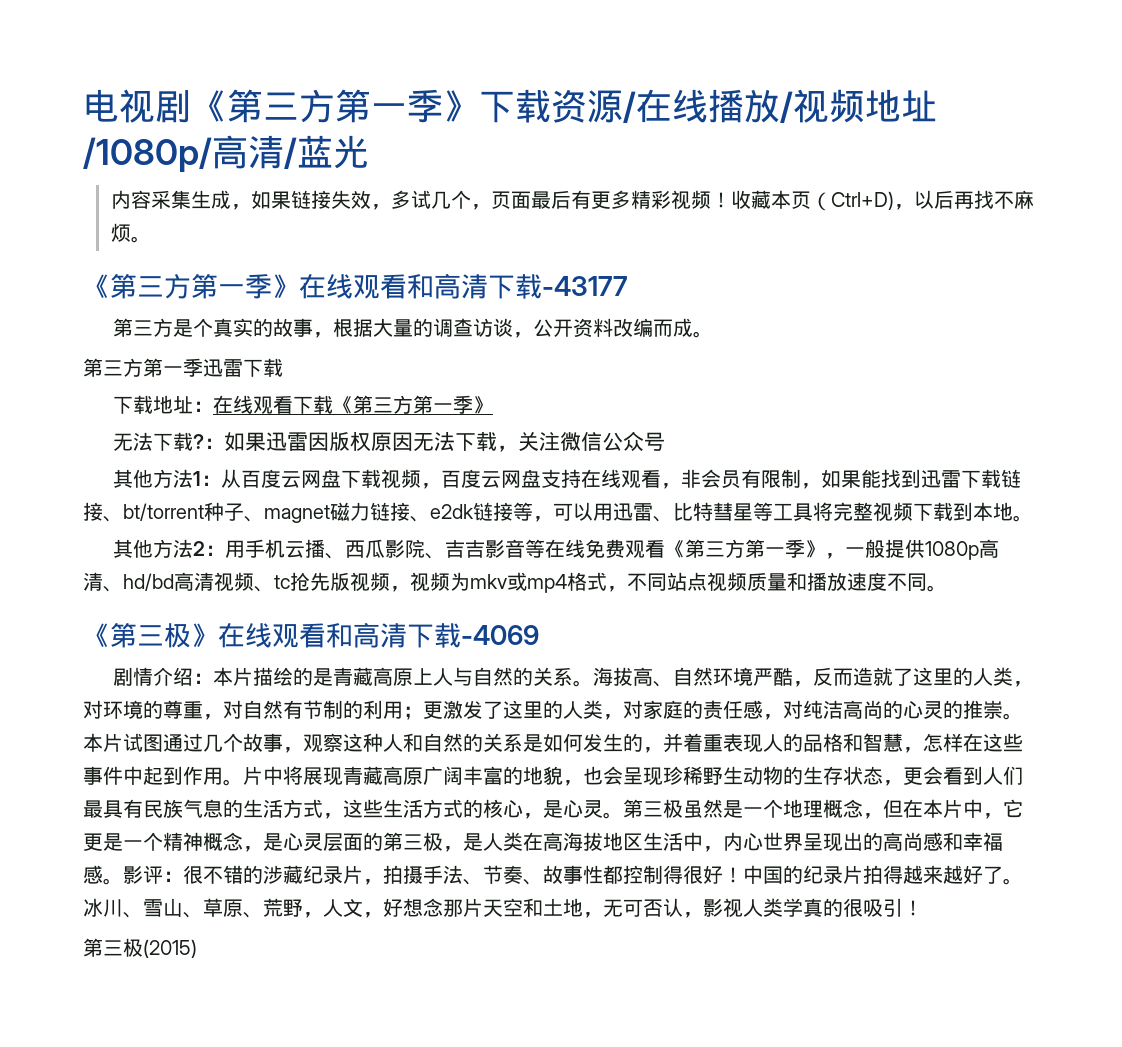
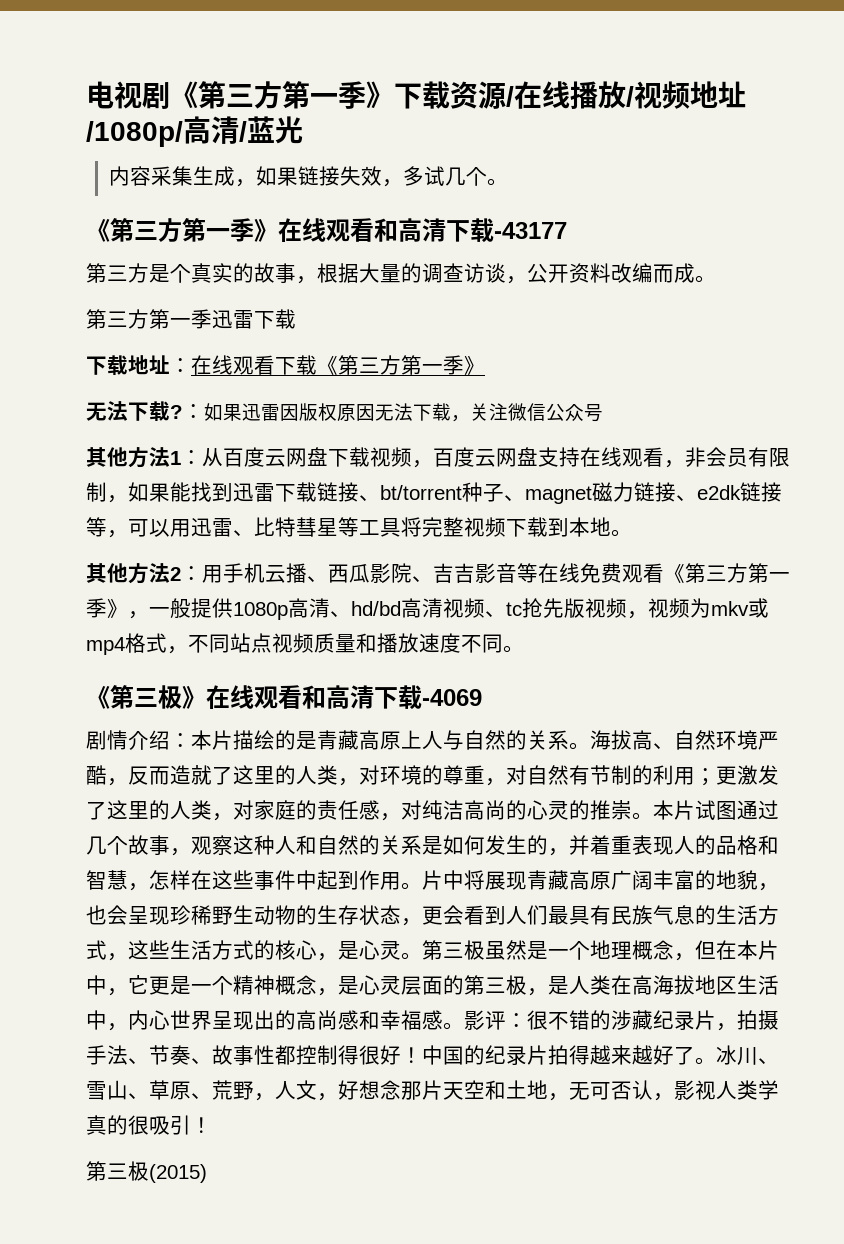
[470,190,1034,211] [110,223,131,242] ，页面最后有更多精彩视频！收藏本页（Ctrl+D)，以后再找不麻烦 -> (488, 176) none

